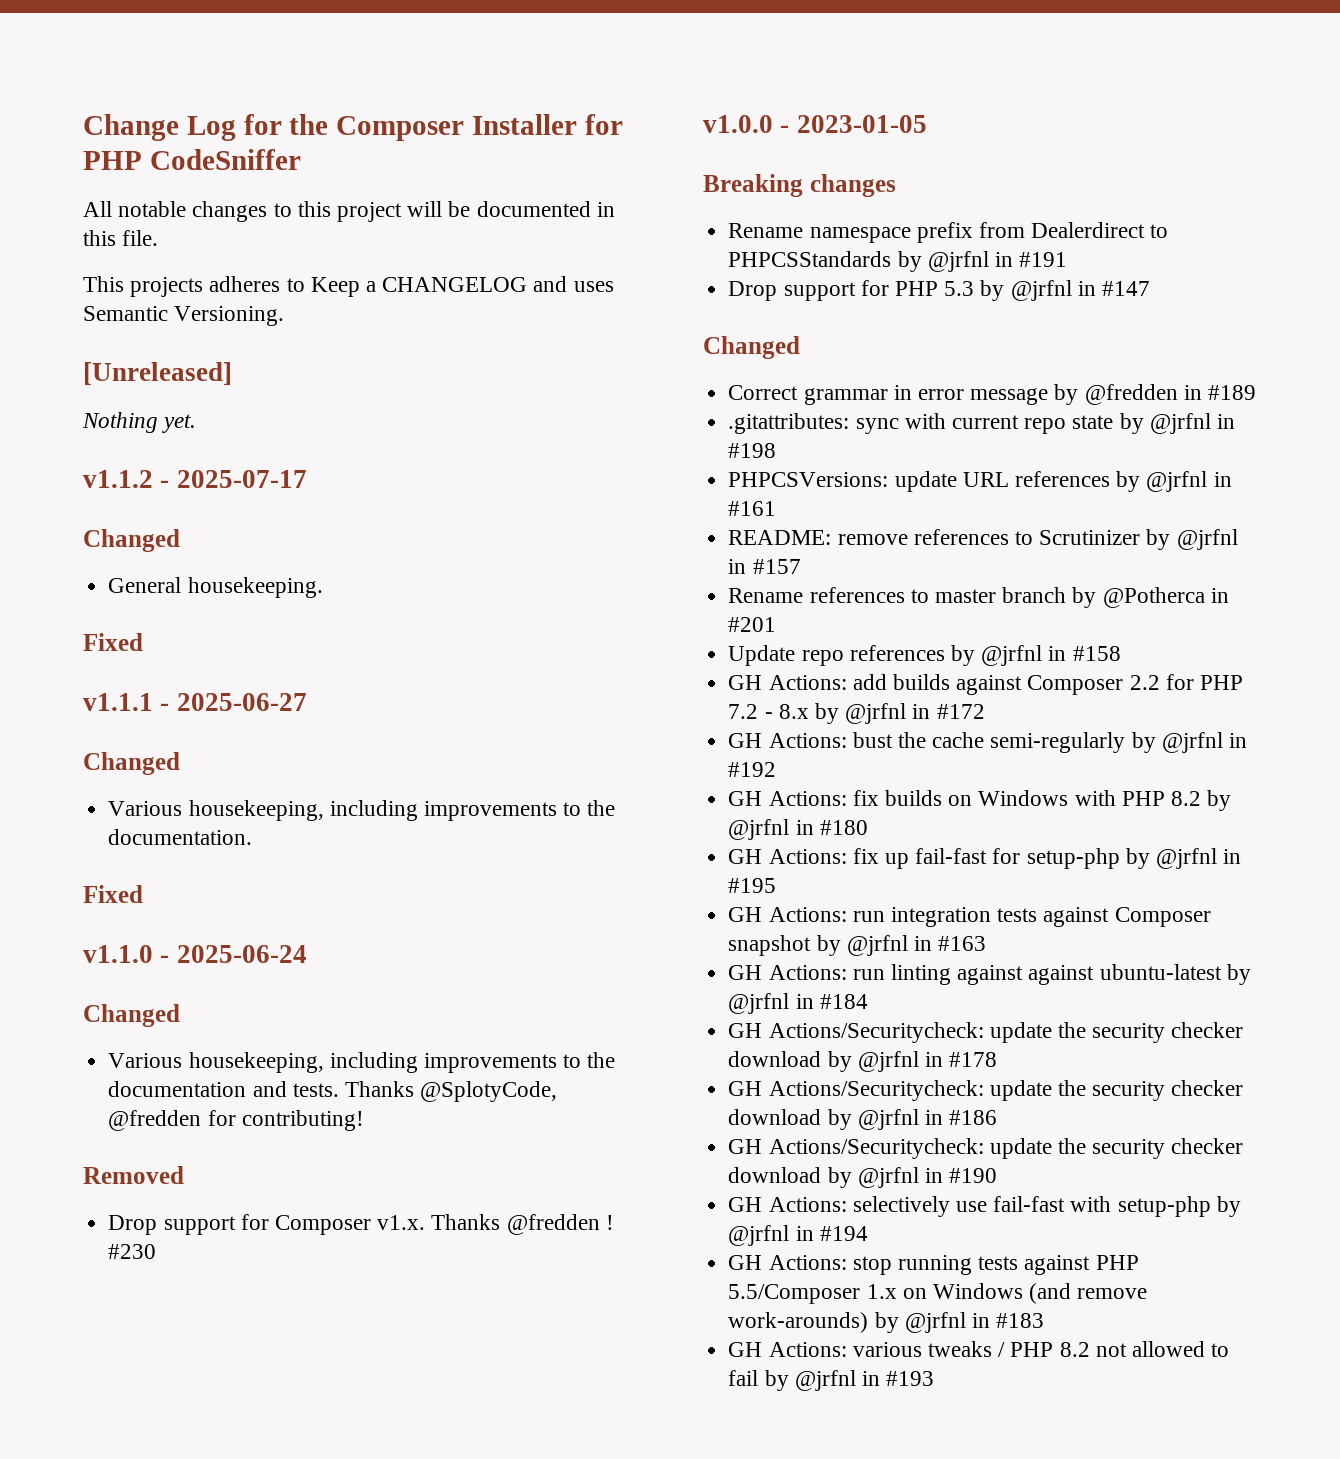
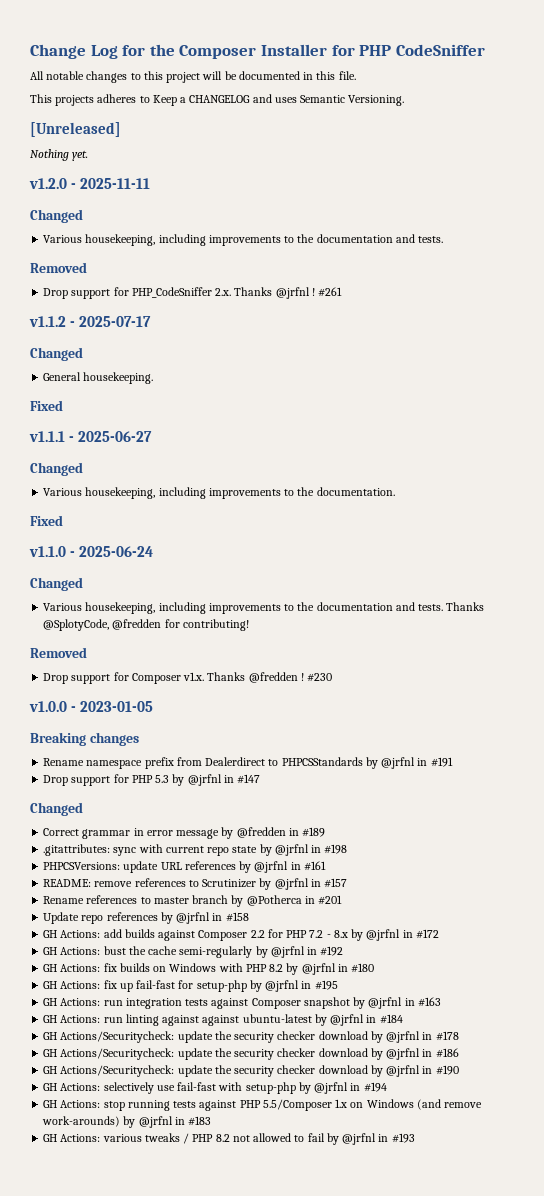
(197, 423) none -> [29,178,151,189] [30,209,83,223] [43,234,444,246] [30,262,87,273] [43,287,343,299] // v1.2.0 - 2025-11-11 // Changed // Various housekeeping, including improvements to the documentation and tests. // Removed // Drop support for PHP_CodeSniffer 2.x. Thanks @jrfnl ! #261

